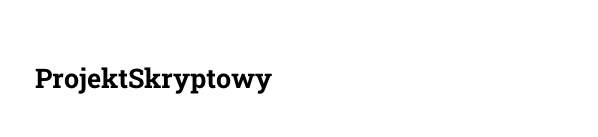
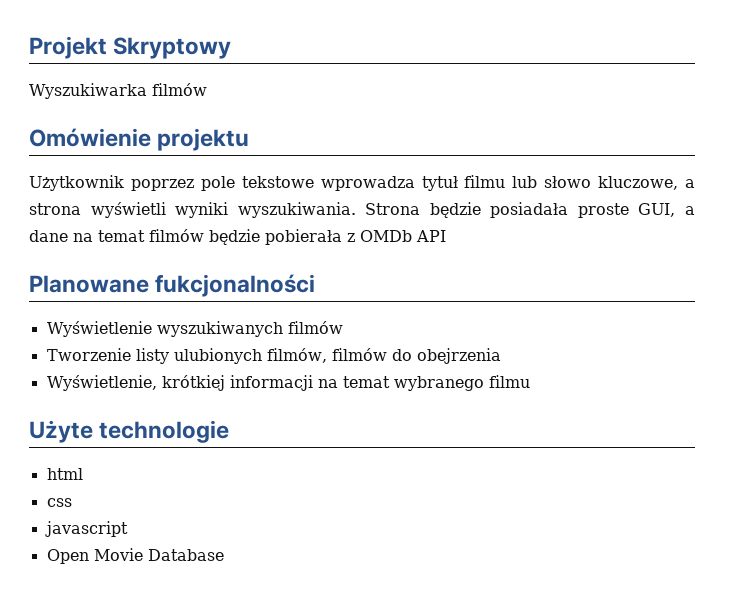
[35,67,272,94] ProjektSkryptowy -> [29,36,232,59] [29,83,207,99] [29,128,250,151] [29,175,695,191] [29,202,695,218] [29,229,446,245] [29,274,316,297] [46,321,343,337] [46,348,501,364] [46,375,530,391] [29,420,230,443] [46,468,83,480] [46,498,72,507] [44,521,128,537] [46,548,224,564] Projekt Skryptowy // Wyszukiwarka filmów // Omówienie projektu // Użytkownik poprzez pole tekstowe wprowadza tytuł filmu lub słowo kluczowe, a strona wyświetli wyniki wyszukiwania. Strona będzie posiadała proste GUI, a dane na temat filmów będzie pobierała z OMDb API // Planowane fukcjonalności // Wyświetlenie wyszukiwanych filmów // Tworzenie listy ulubionych filmów, filmów do obejrzenia // Wyświetlenie, krótkiej informacji na temat wybranego filmu // Użyte technologie // html // css // javascript // Open Movie Database

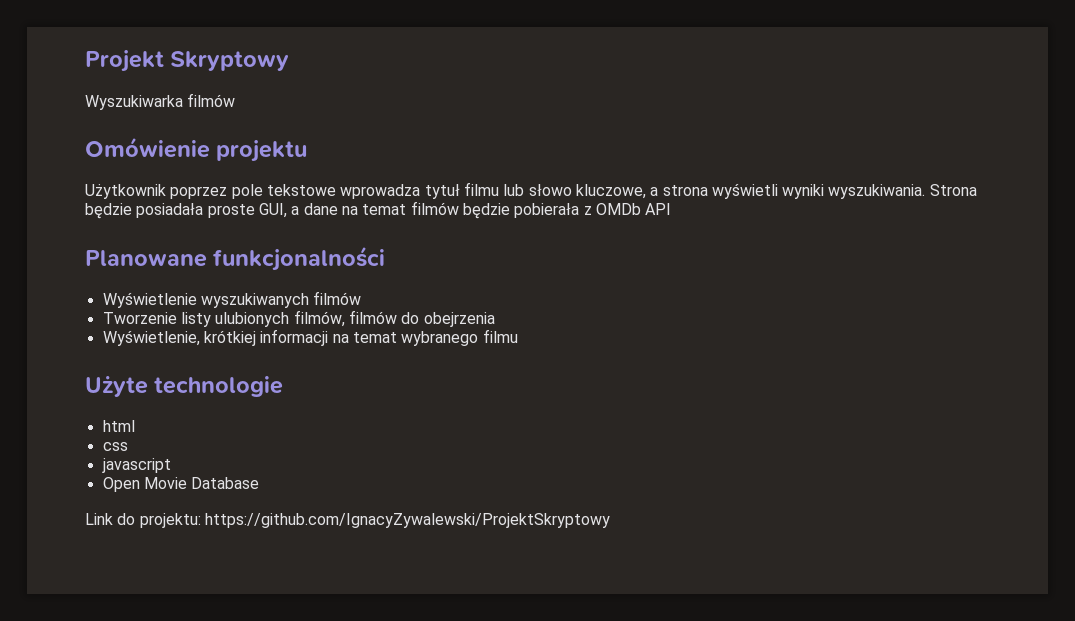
[155,274,316,297] fukcjonalności -> [213,246,386,271] funkcjonalności
(224, 555) none -> [85,513,610,528] // Link do projektu: https://github.com/IgnacyZywalewski/ProjektSkryptowy

